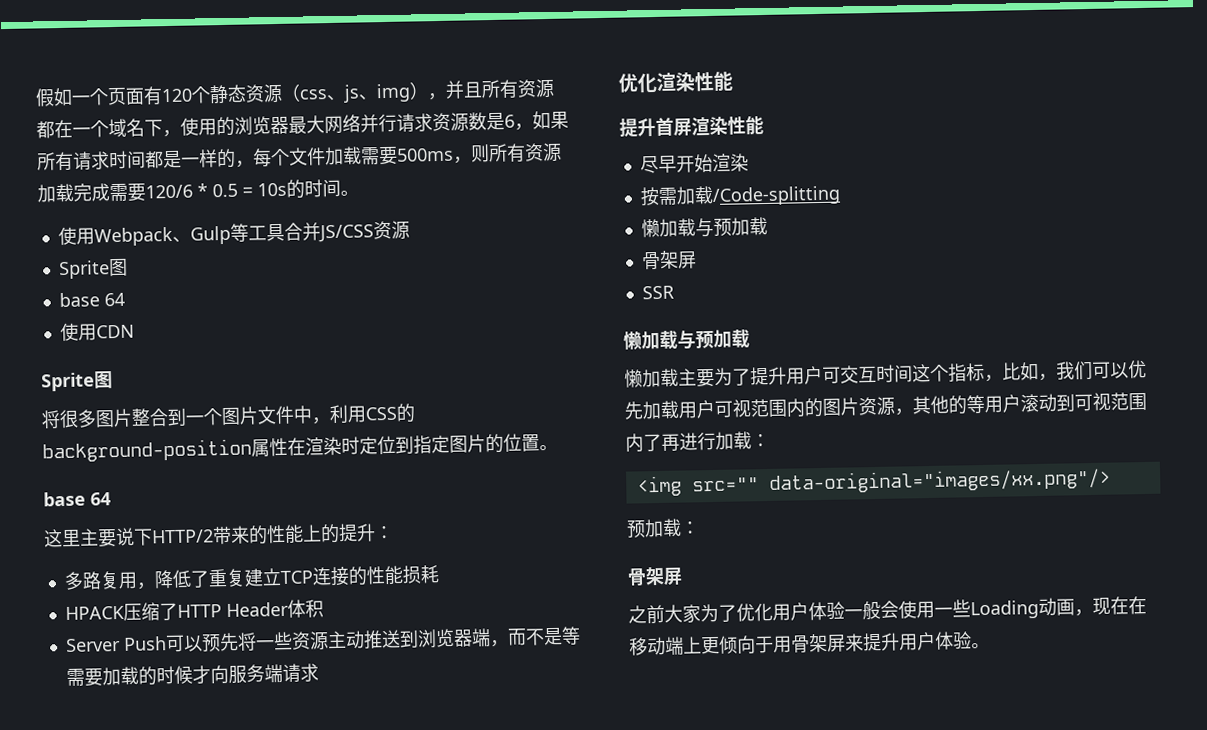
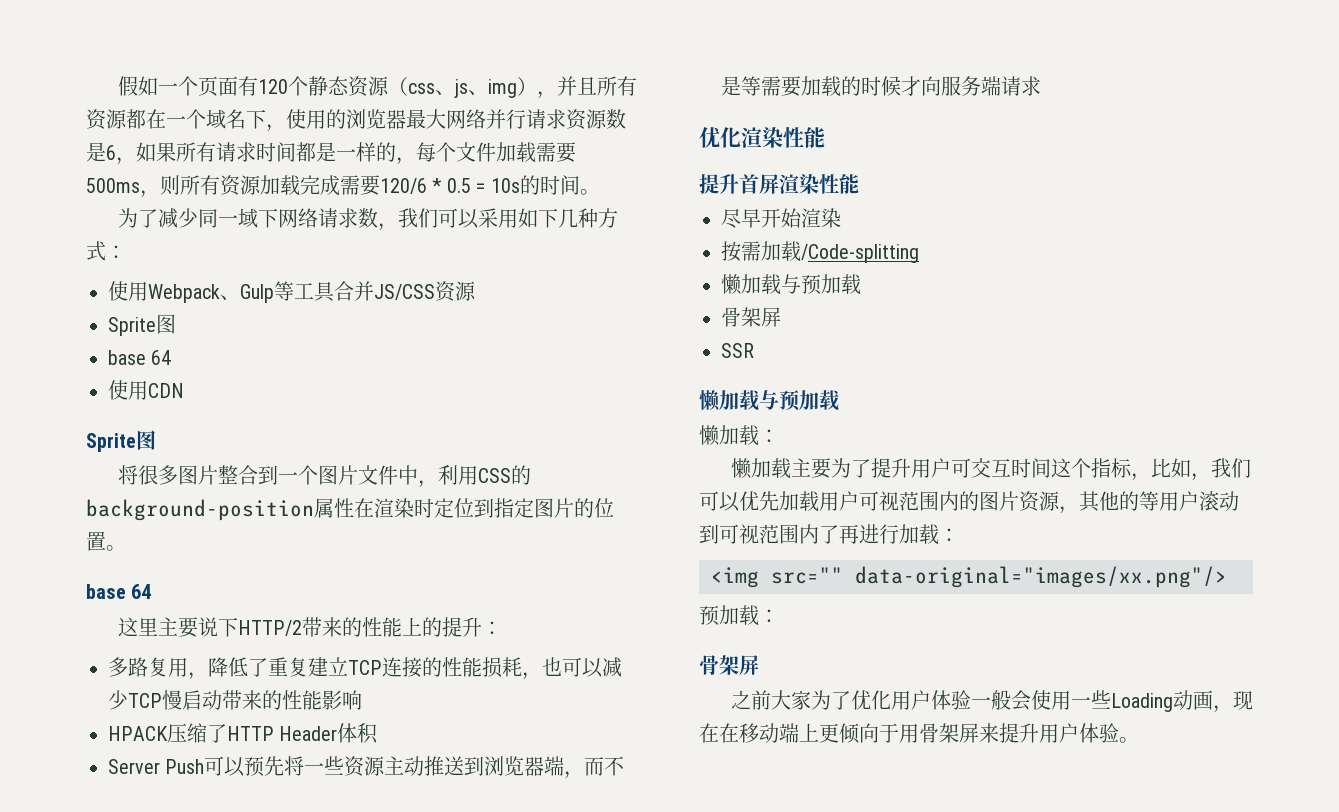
(359, 193) none -> [117,208,618,231] [86,241,126,261] // 为了减少同一域下网络请求数，我们可以采用如下几种方式：
(440, 574) none -> [522,657,622,680] [108,690,362,710] ，也可以减少TCP慢启动带来的性能影响
(750, 339) none -> [699,425,779,446] // 懒加载：

